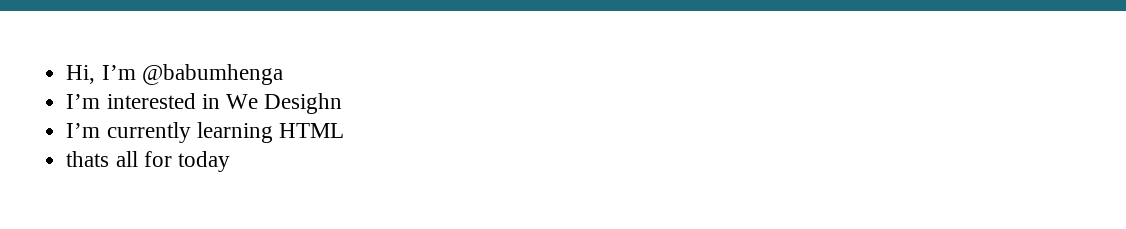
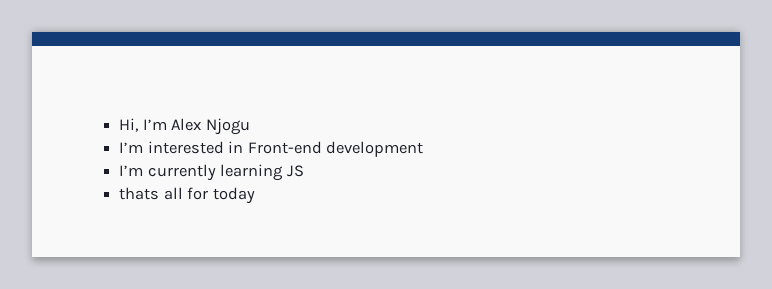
[141,64,283,85] @babumhenga -> [171,118,250,135] Alex Njogu
[225,93,343,114] We Desighn -> [247,141,423,157] Front-end development
[278,123,344,138] HTML -> [286,165,304,177] JS

